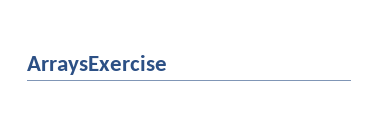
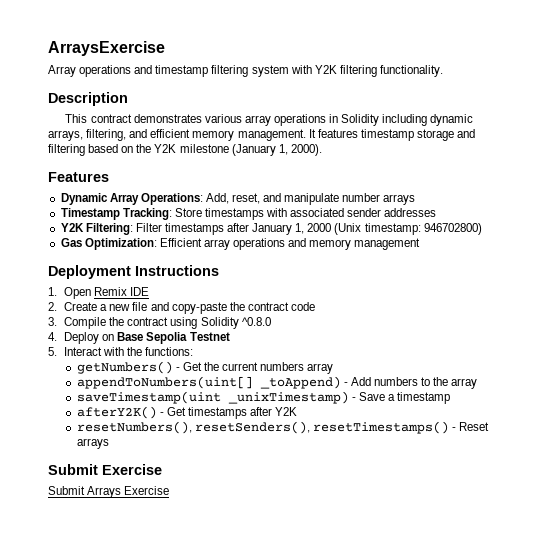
(167, 65) none -> [48,65,443,77] [48,92,128,106] [65,114,474,126] [48,129,476,141] [48,144,322,156] [48,172,109,182] [60,193,416,205] [60,208,437,220] [60,223,482,235] [60,238,421,250] [48,265,219,279] [48,287,150,299] [48,302,315,314] [48,317,271,329] [48,332,230,344] [48,347,194,356] [76,361,334,374] [76,376,478,389] [76,391,451,404] [76,406,298,419] [76,421,490,434] [76,438,109,449] [48,464,162,475] [48,486,170,498] // Array operations and timestamp filtering system with Y2K filtering functionality. // Description // This contract demonstrates various array operations in Solidity including dynamic arrays, filtering, and efficient memory management. It features timestamp storage and filtering based on the Y2K milestone (January 1, 2000). // Features // Dynamic Array Operations: Add, reset, and manipulate number arrays // Timestamp Tracking: Store timestamps with associated sender addresses // Y2K Filtering: Filter timestamps after January 1, 2000 (Unix timestamp: 946702800) // Gas Optimization: Efficient array operations and memory management // Deployment Instructions // 1. Open Remix IDE // 2. Create a new file and copy-paste the contract code // 3. Compile the contract using Solidity ^0.8.0 // 4. Deploy on Base Sepolia Testnet // 5. Interact with the functions: // getNumbers() - Get the current numbers array // appendToNumbers(uint[] _toAppend) - Add numbers to the array // saveTimestamp(uint _unixTimestamp) - Save a timestamp // afterY2K() - Get timestamps after Y2K // resetNumbers(), resetSenders(), resetTimestamps() - Reset arrays // Submit Exercise // Submit Arrays Exercise

